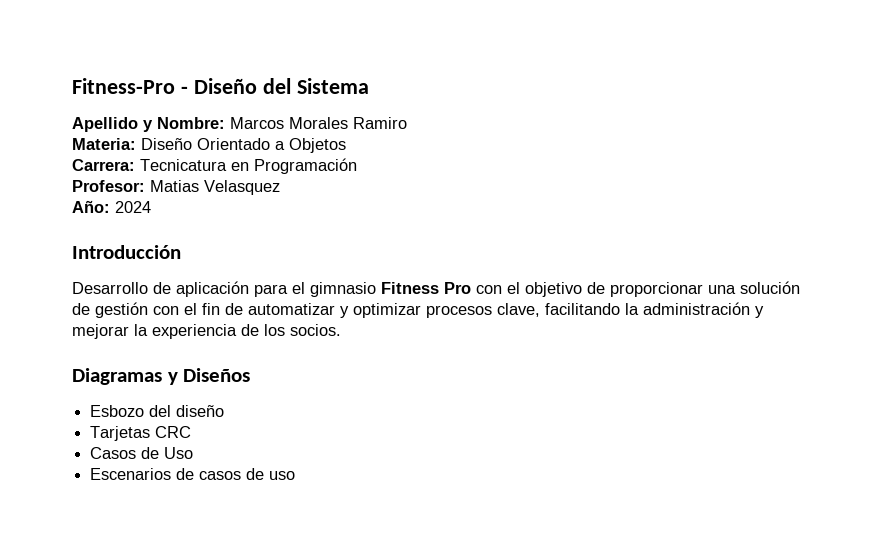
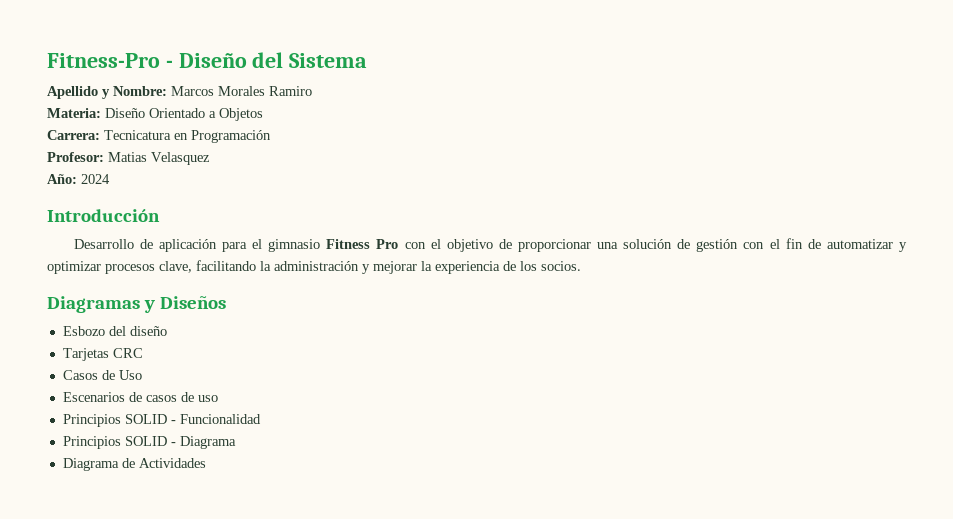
(296, 475) none -> [62,414,261,427] [62,436,236,449] [62,458,206,471] // Principios SOLID - Funcionalidad // Principios SOLID - Diagrama // Diagrama de Actividades

